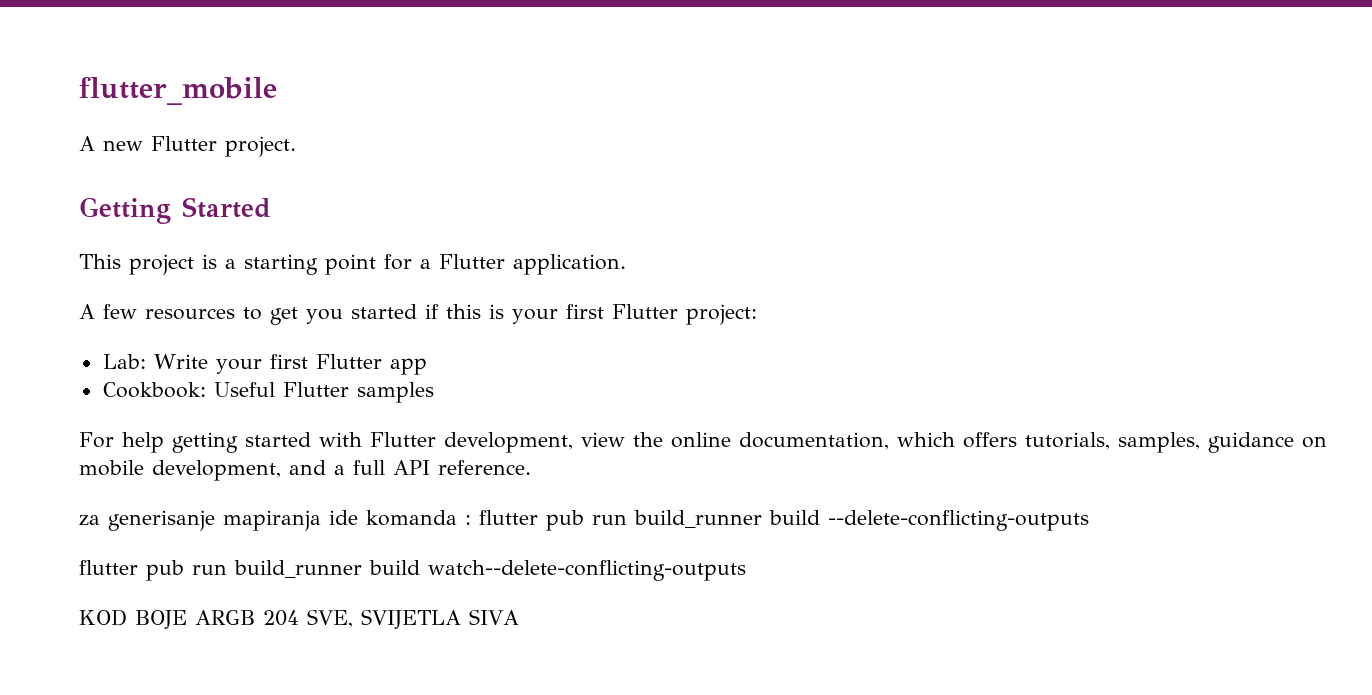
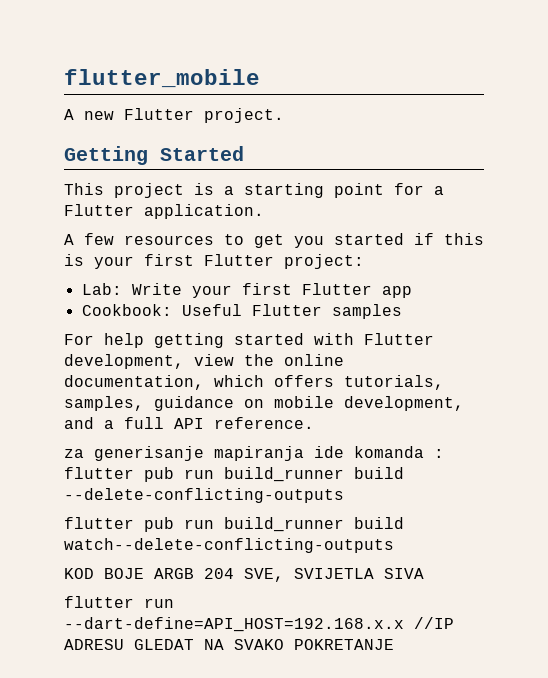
(519, 617) none -> [64,596,174,608] [64,617,454,632] [64,639,394,650] // flutter run --dart-define=API_HOST=192.168.x.x //IP ADRESU GLEDAT NA SVAKO POKRETANJE

